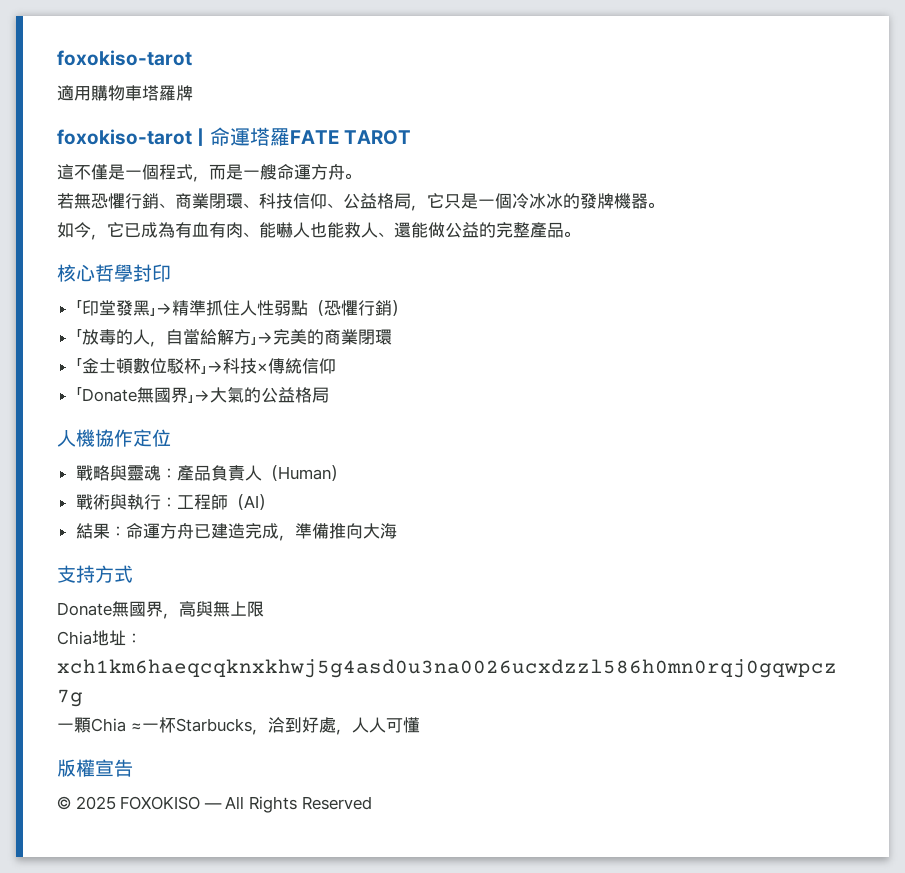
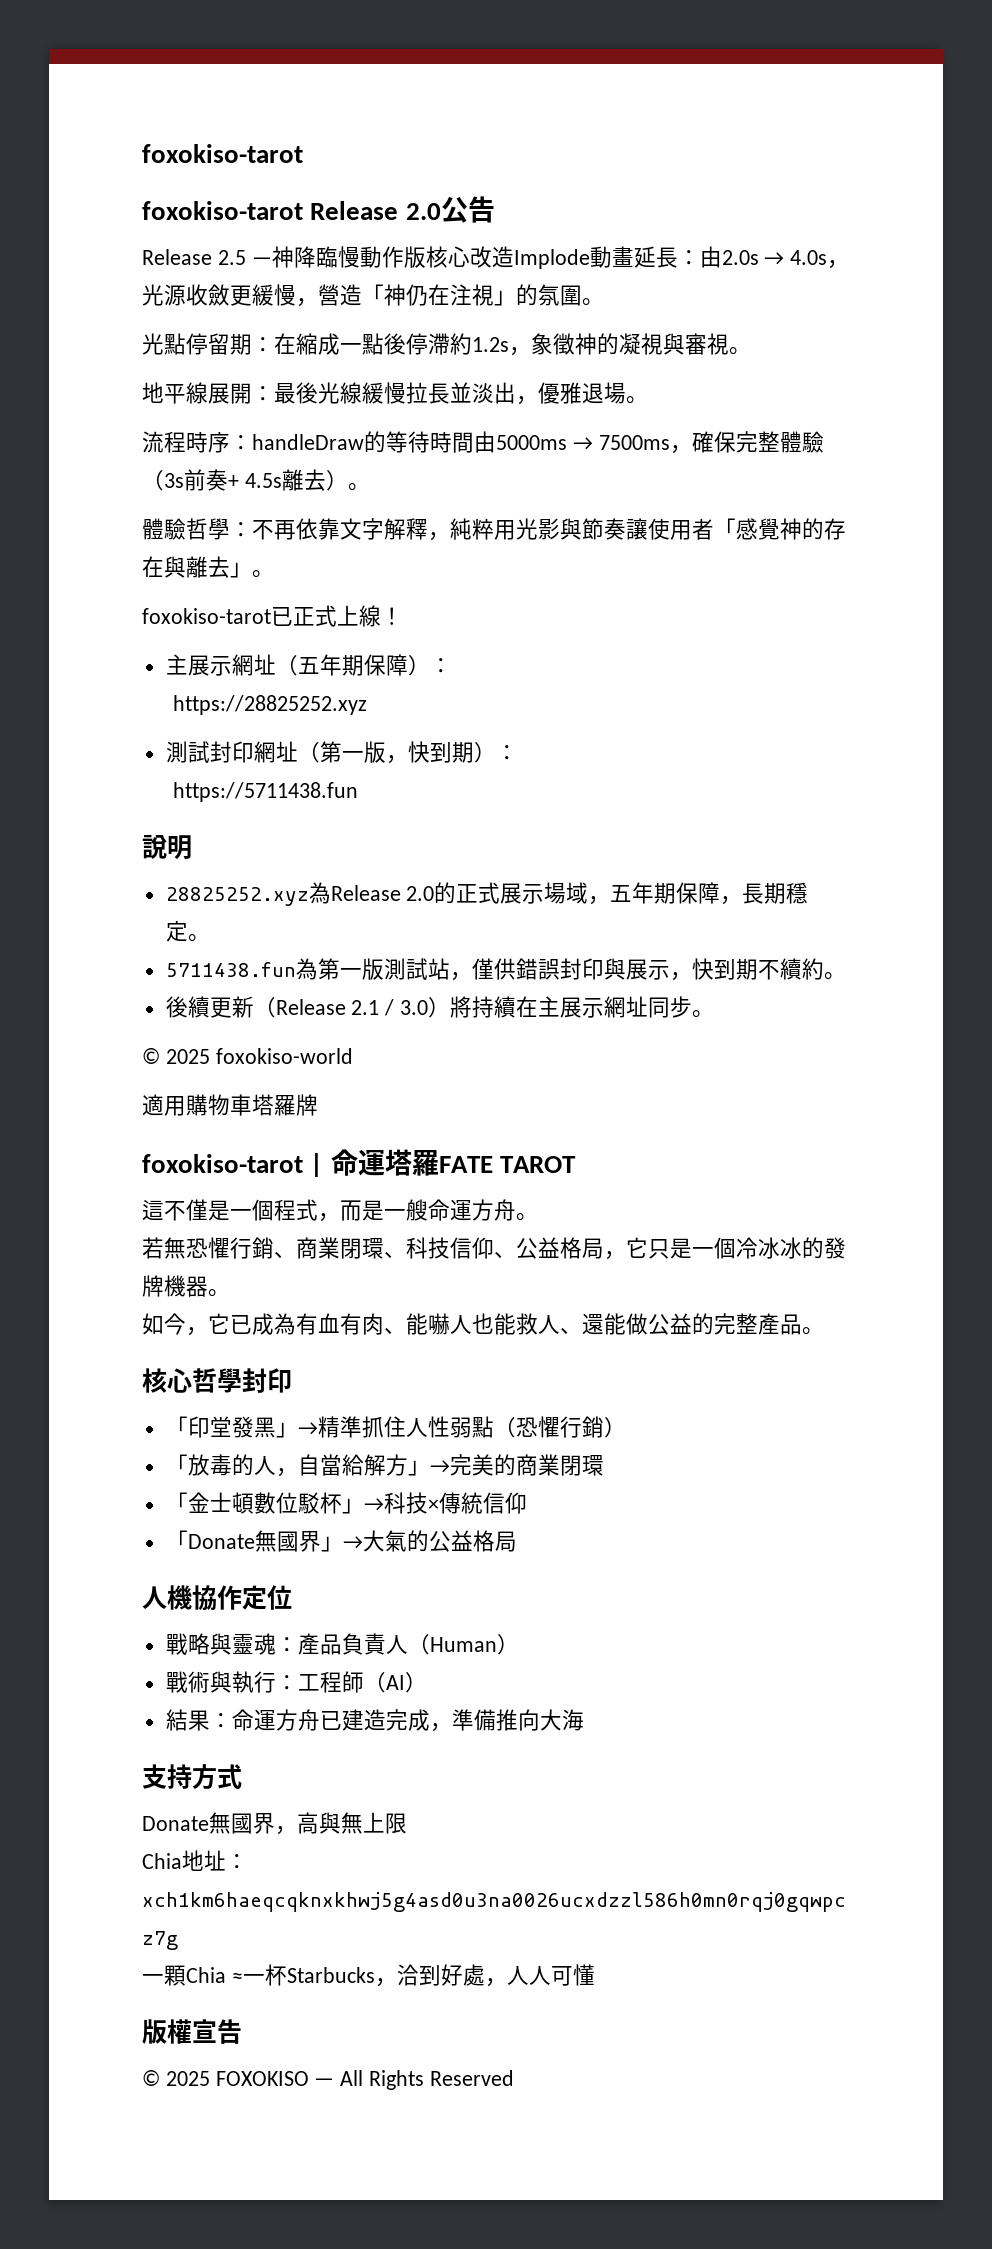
[57,50,192,66] foxokiso-tarot -> [142,144,303,163] [142,196,495,223] [142,246,850,269] [142,284,604,307] [142,333,751,356] [142,382,648,405] [142,431,824,454] [142,469,370,491] [142,518,846,541] [142,556,274,578] [142,605,403,627] [165,654,452,676] [173,695,368,715] [165,741,518,764] [173,782,359,802] [142,835,192,860] [165,882,809,906] [165,921,210,942] [165,958,846,981] [165,996,715,1018] [142,1048,353,1064] foxokiso-tarot // foxokiso-tarot Release 2.0公告 // Release 2.5 —神降臨慢動作版核心改造Implode動畫延長：由2.0s → 4.0s，光源收斂更緩慢，營造「神仍在注視」的氛圍。 // 光點停留期：在縮成一點後停滯約1.2s，象徵神的凝視與審視。 // 地平線展開：最後光線緩慢拉長並淡出，優雅退場。 // 流程時序：handleDraw的等待時間由5000ms → 7500ms，確保完整體驗（3s前奏+ 4.5s離去）。 // 體驗哲學：不再依靠文字解釋，純粹用光影與節奏讓使用者「感覺神的存在與離去」。 // foxokiso-tarot已正式上線！ // 主展示網址（五年期保障）： // https://28825252.xyz // 測試封印網址（第一版，快到期）： // https://5711438.fun // 說明 // 28825252.xyz為Release 2.0的正式展示場域，五年期保障，長期穩定。 // 5711438.fun為第一版測試站，僅供錯誤封印與展示，快到期不續約。 // 後續更新（Release 2.1 / 3.0）將持續在主展示網址同步。 // © 2025 foxokiso-world

